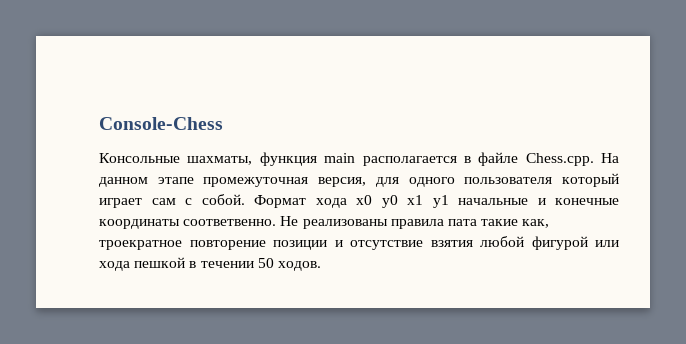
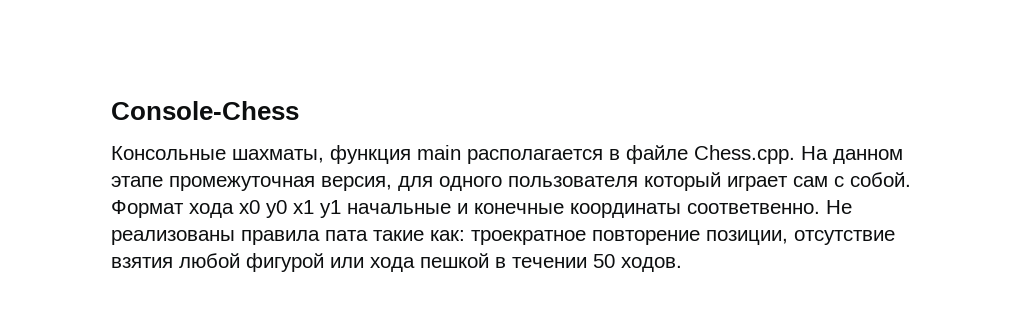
[522,219,550,228] как, -> [430,230,465,241] как:
[273,240,343,250] позиции и -> [706,230,788,245] позиции,

